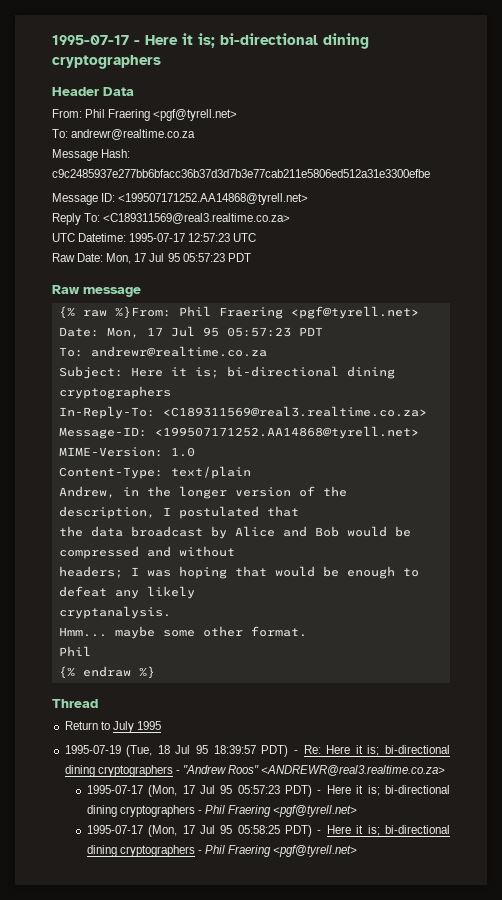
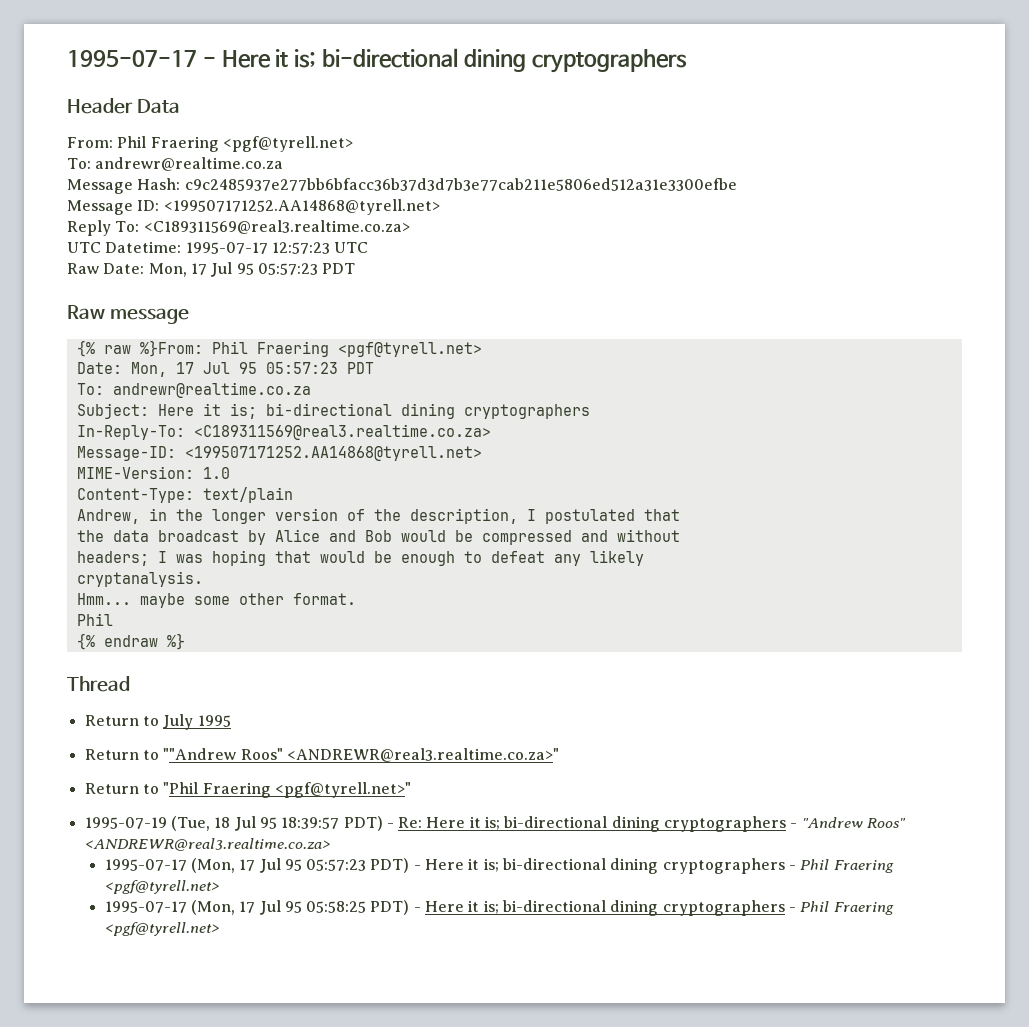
(161, 725) none -> [84,748,559,762] [84,782,411,798] // Return to ""Andrew Roos" <ANDREWR@real3.realtime.co.za>" // Return to "Phil Fraering <pgf@tyrell.net>"

